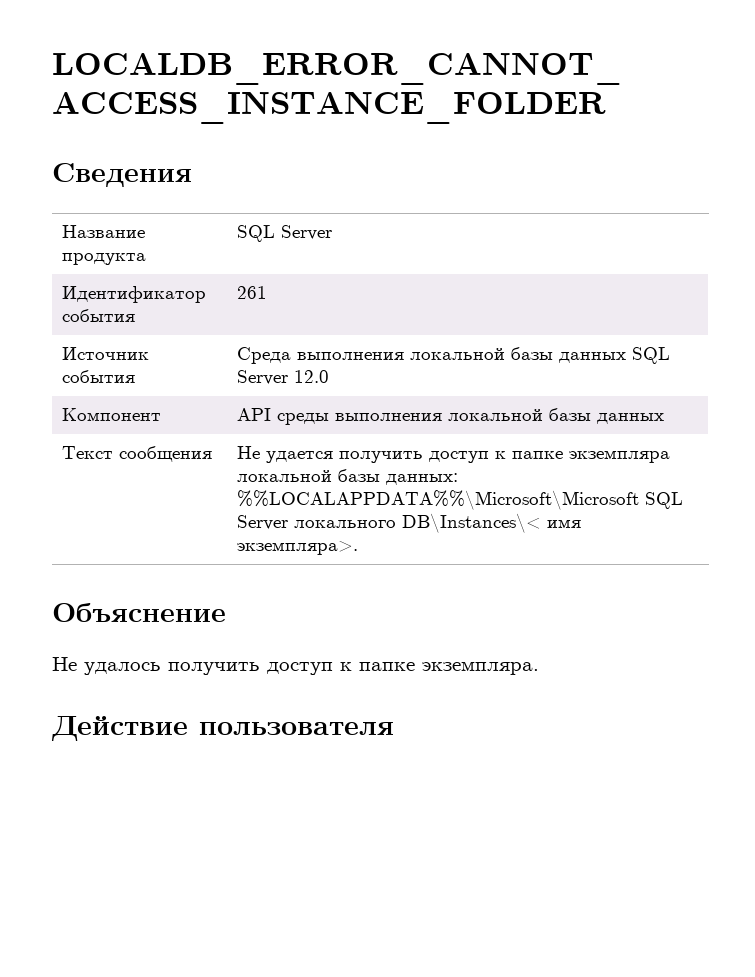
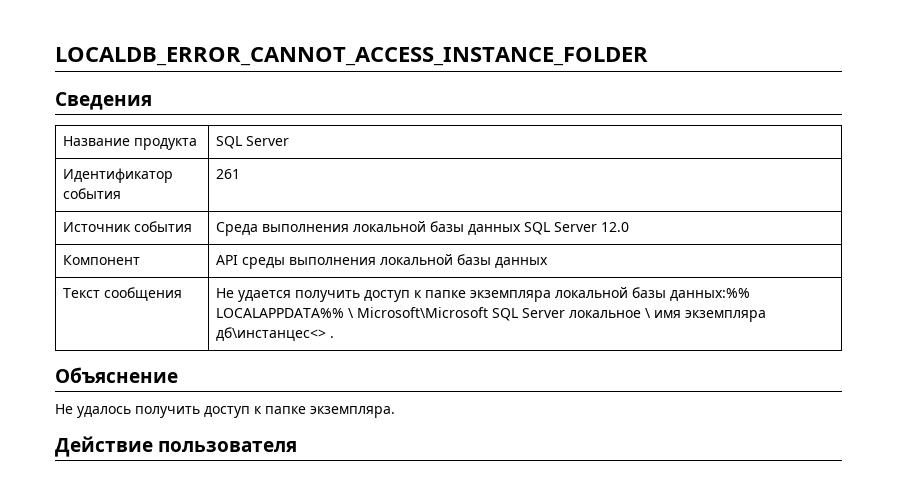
[385,473,458,485] [236,490,683,510] [236,513,581,533] [236,540,358,555] данных: %%LOCALAPPDATA%%\Microsoft\Microsoft SQL Server локального DB\Instances\< имя экземпляра>. -> [669,288,750,301] [215,307,766,322] [215,327,334,341] данных:%% LOCALAPPDATA%% \ Microsoft\Microsoft SQL Server локальное \ имя экземпляра дб\инстанцес<> .

